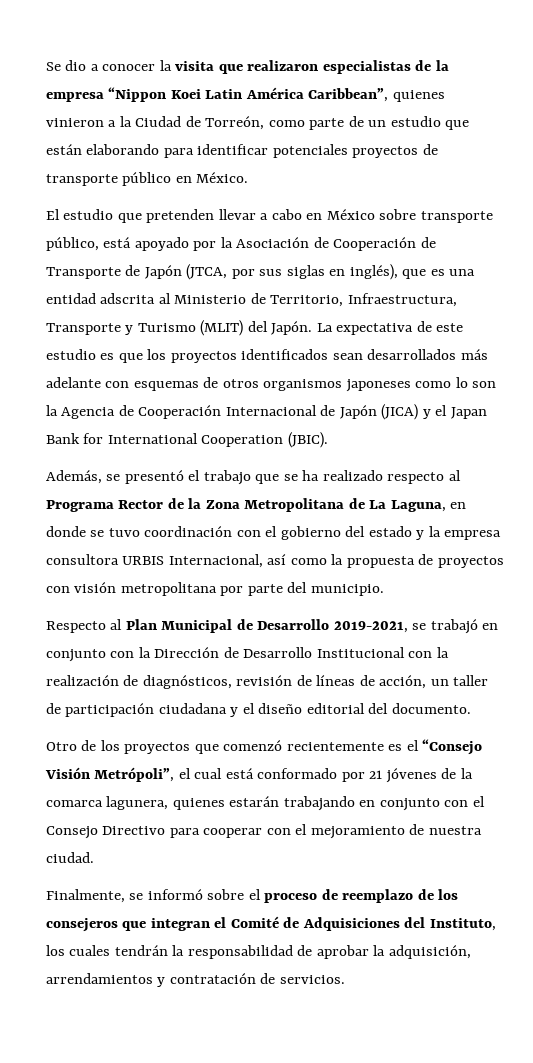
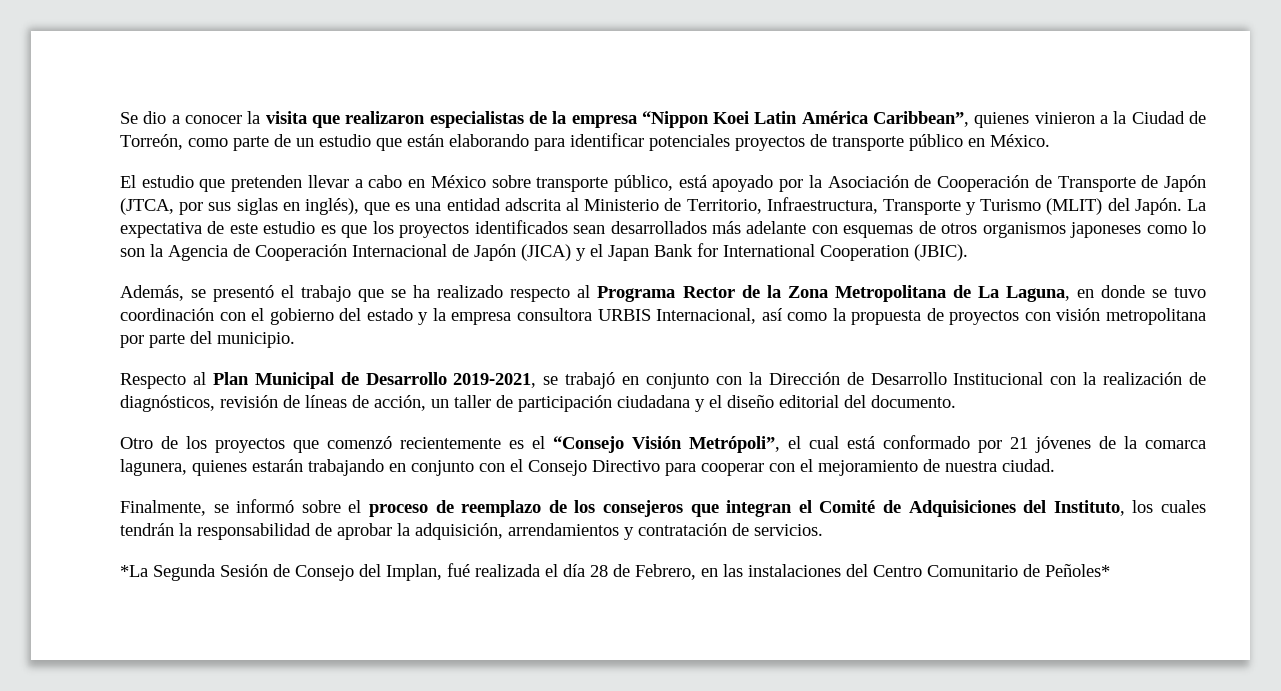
(345, 979) none -> [120,563,1110,581] // *La Segunda Sesión de Consejo del Implan, fué realizada el día 28 de Febrero, en las instalaciones del Centro Comunitario de Peñoles*

